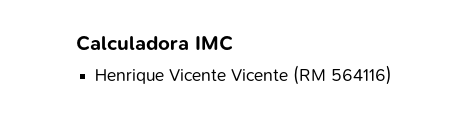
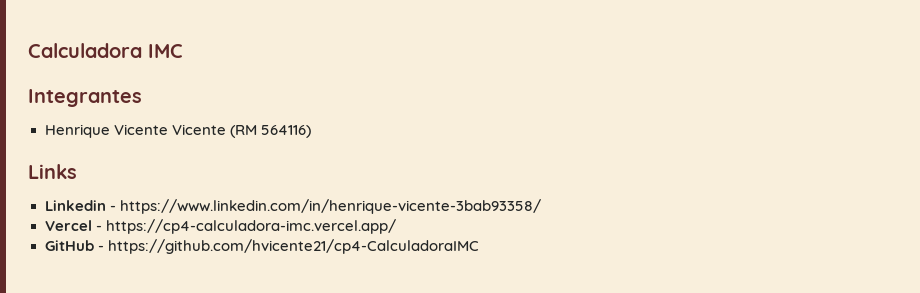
(233, 43) none -> [28,89,142,107] // Integrantes
(393, 75) none -> [28,164,77,179] [44,199,541,214] [44,219,396,234] [44,239,479,254] // Links // Linkedin - https://www.linkedin.com/in/henrique-vicente-3bab93358/ // Vercel - https://cp4-calculadora-imc.vercel.app/ // GitHub - https://github.com/hvicente21/cp4-CalculadoraIMC

